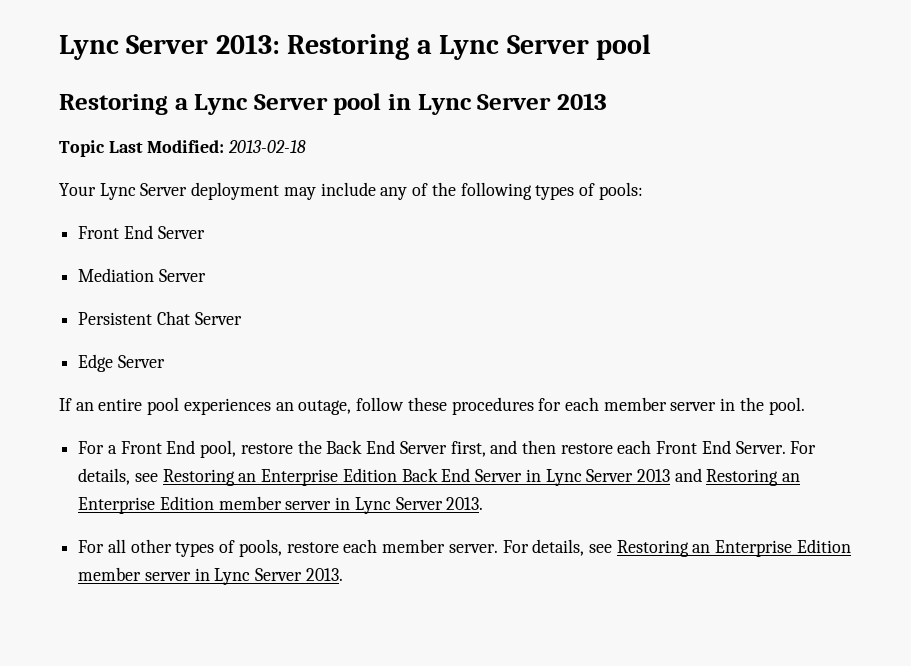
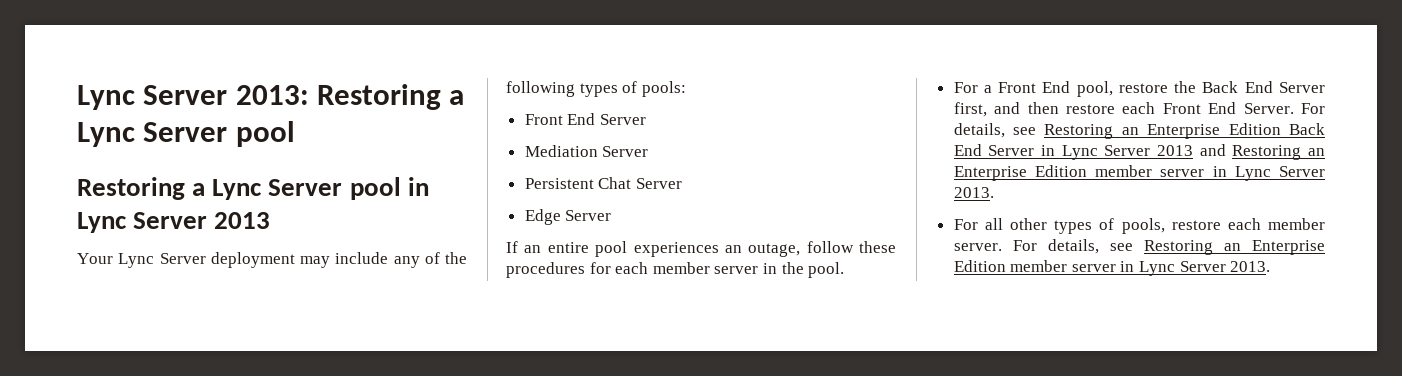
[59,140,307,157] // Topic Last Modified: 2013-02-18 -> (271, 220) none

